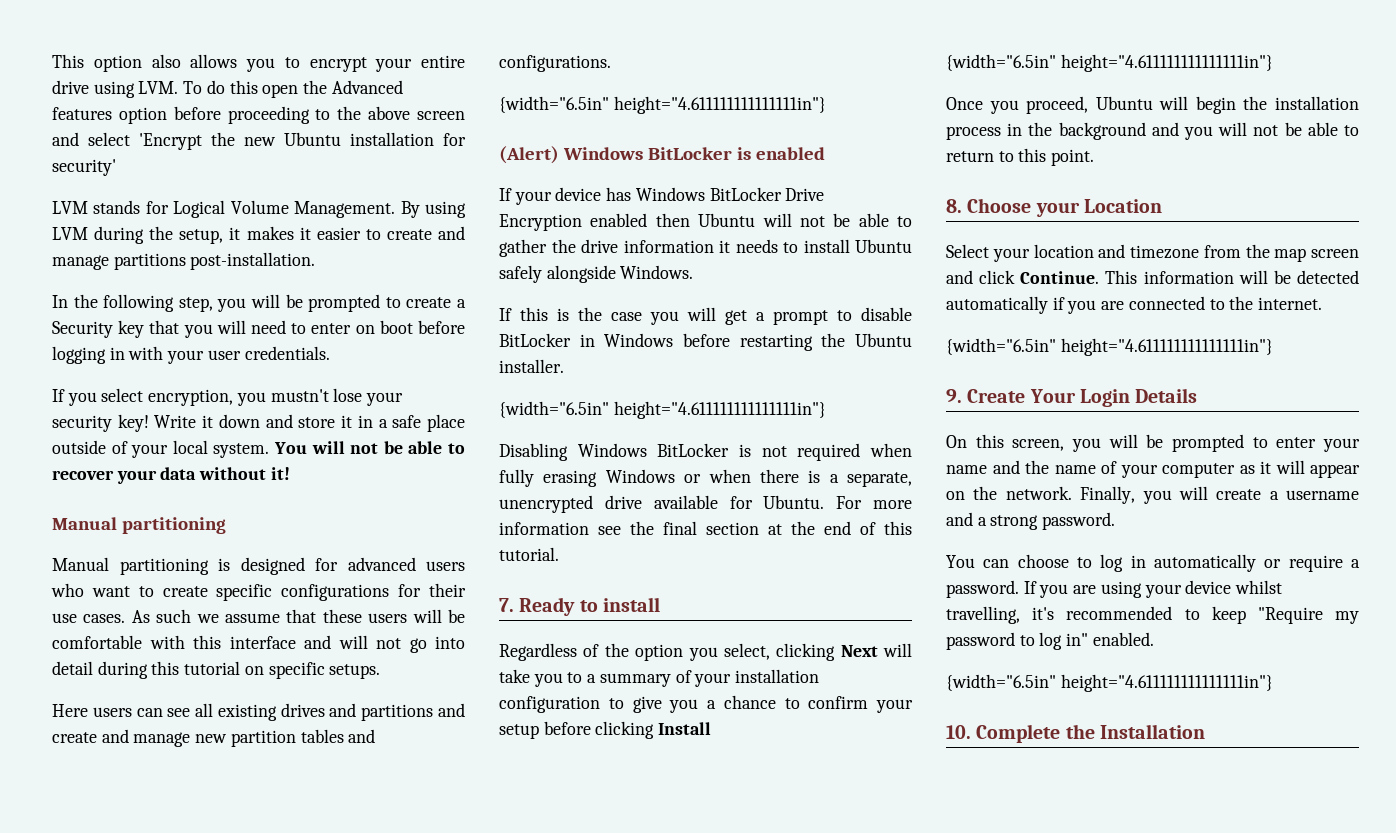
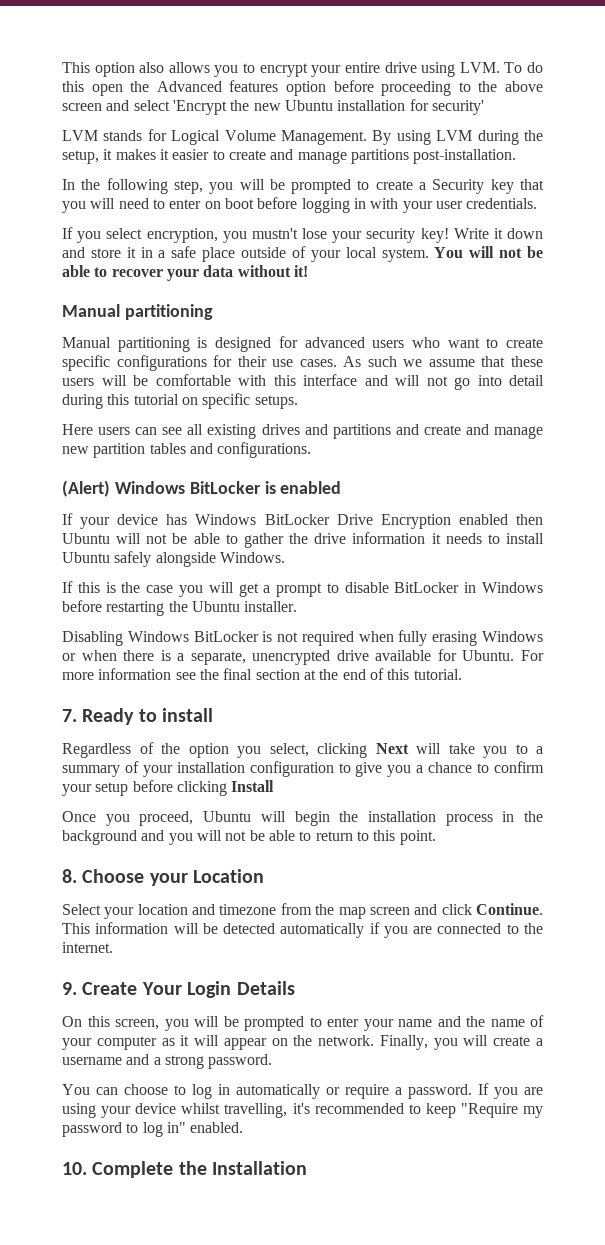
[499,96,826,114] // {width="6.5in" height="4.611111111111111in"} -> (312, 450) none
[499,401,826,419] // {width="6.5in" height="4.611111111111111in"} -> (298, 606) none
[946,54,1273,72] // {width="6.5in" height="4.611111111111111in"} -> (275, 786) none
[946,338,1273,356] // {width="6.5in" height="4.611111111111111in"} -> (113, 947) none
[946,674,1273,692] // {width="6.5in" height="4.611111111111111in"} -> (244, 1127) none

